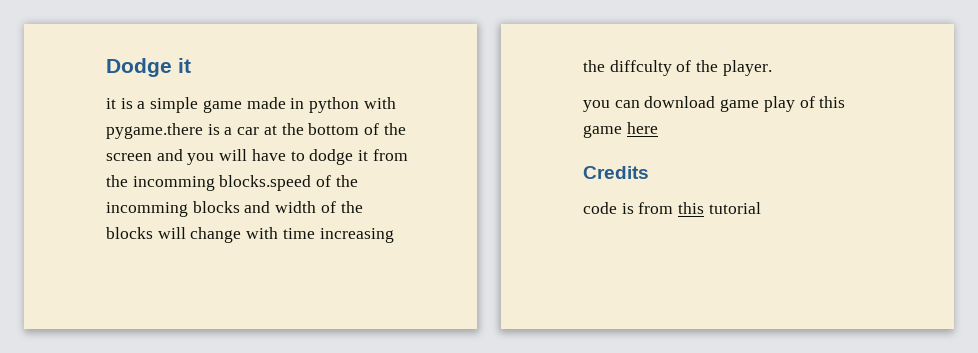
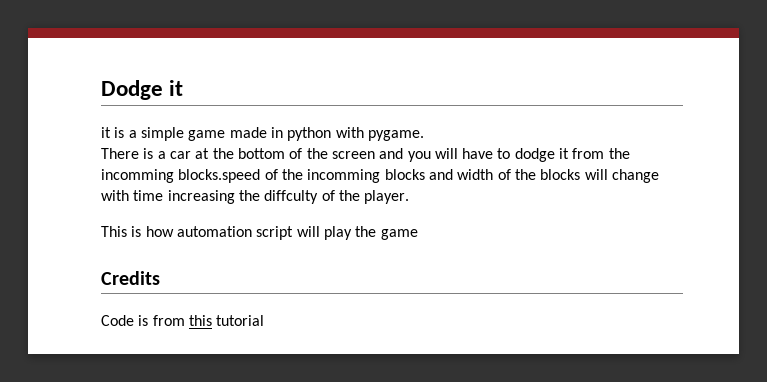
[106,123,203,139] pygame.there -> [367,130,424,141] [101,148,139,159] pygame. // There
[583,96,846,112] [583,122,658,138] you can download game play of this game here -> [101,226,418,240] This is how automation script will play the game
[583,202,617,214] code -> [101,315,134,326] Code

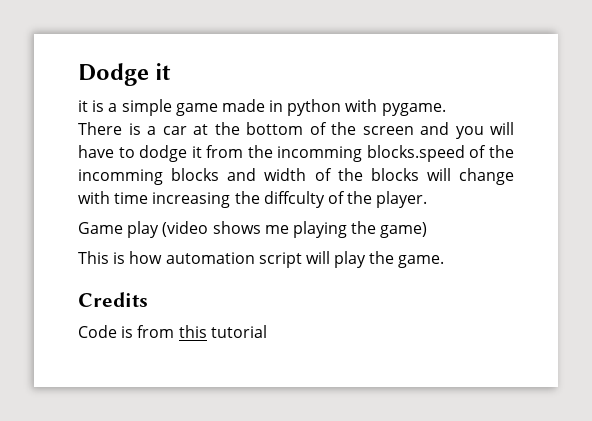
(410, 197) none -> [78,221,428,238] // Game play (video shows me playing the game)
[380,229,418,240] game -> [398,255,445,268] game.

